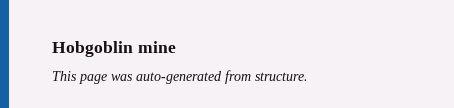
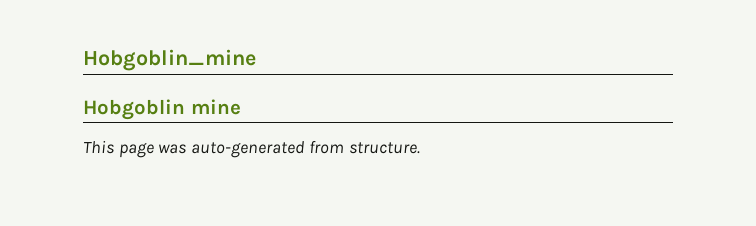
(52, 49) none -> [83,49,256,71] Hobgoblin_mine //

